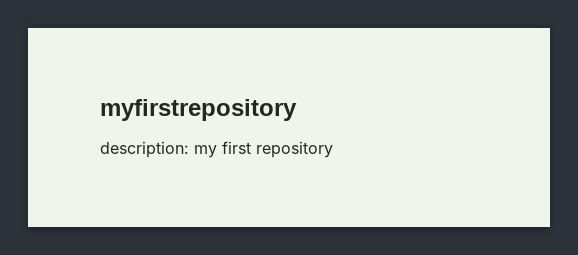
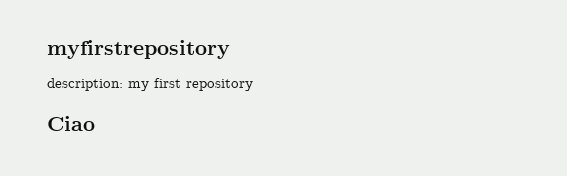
(333, 149) none -> [47,116,95,131] // Ciao

